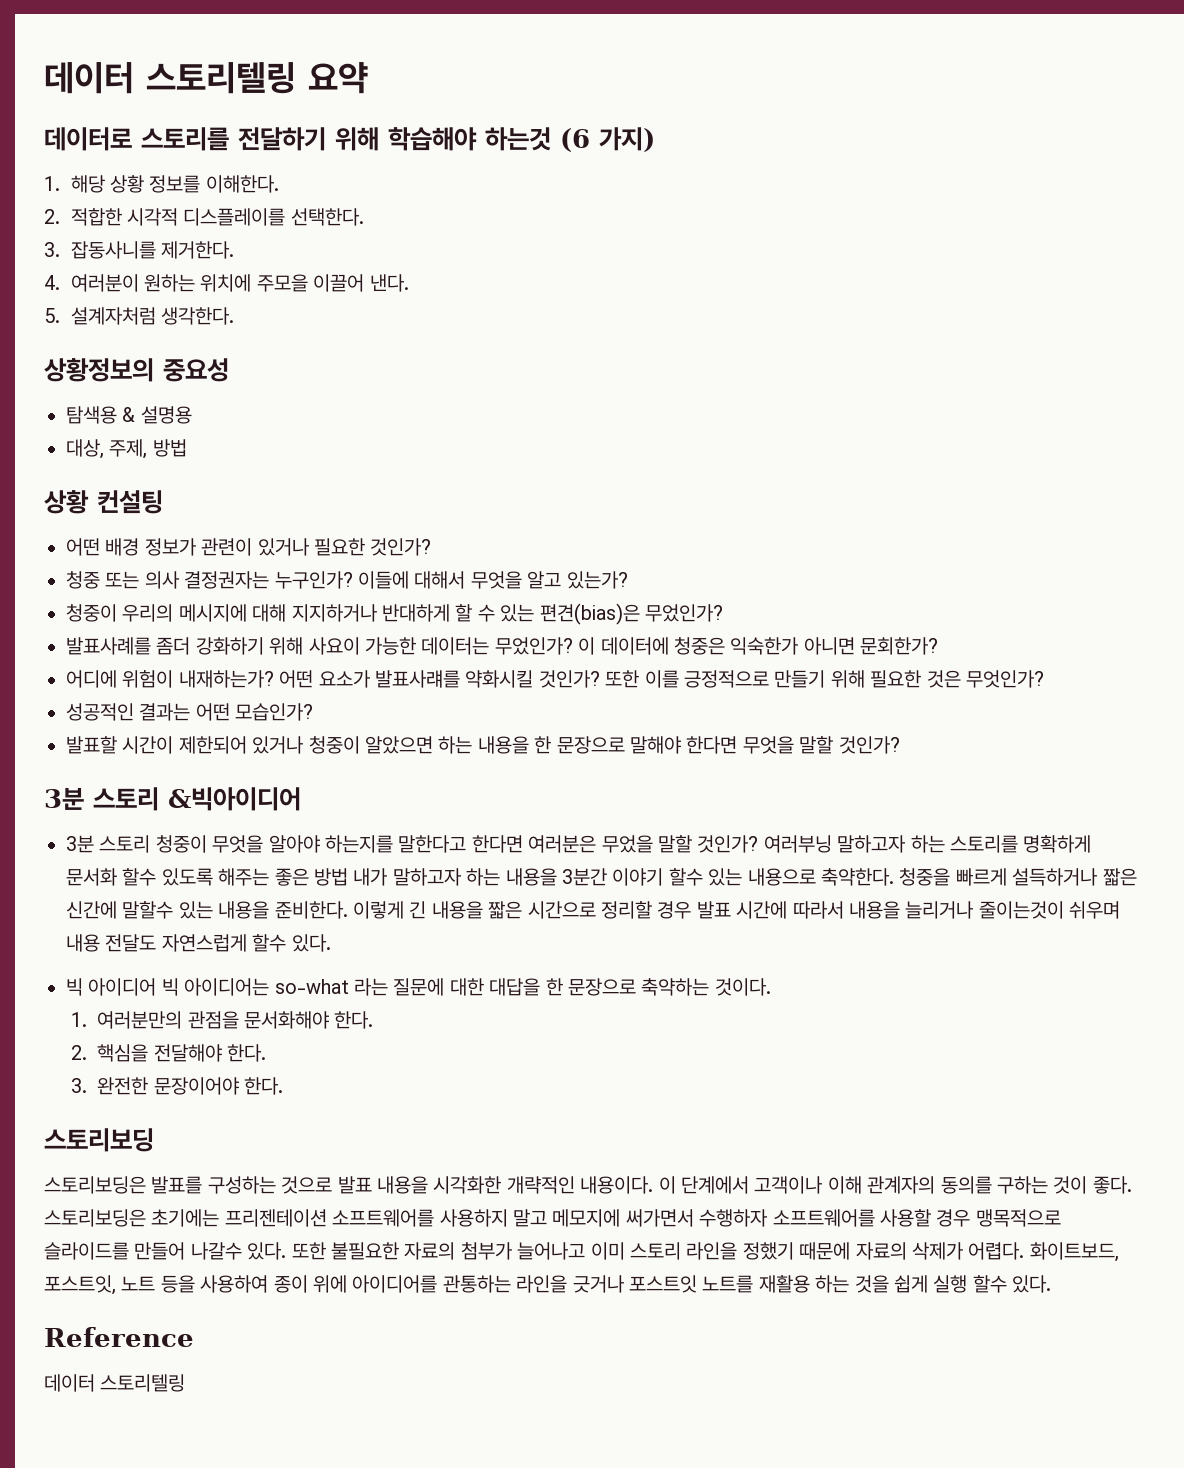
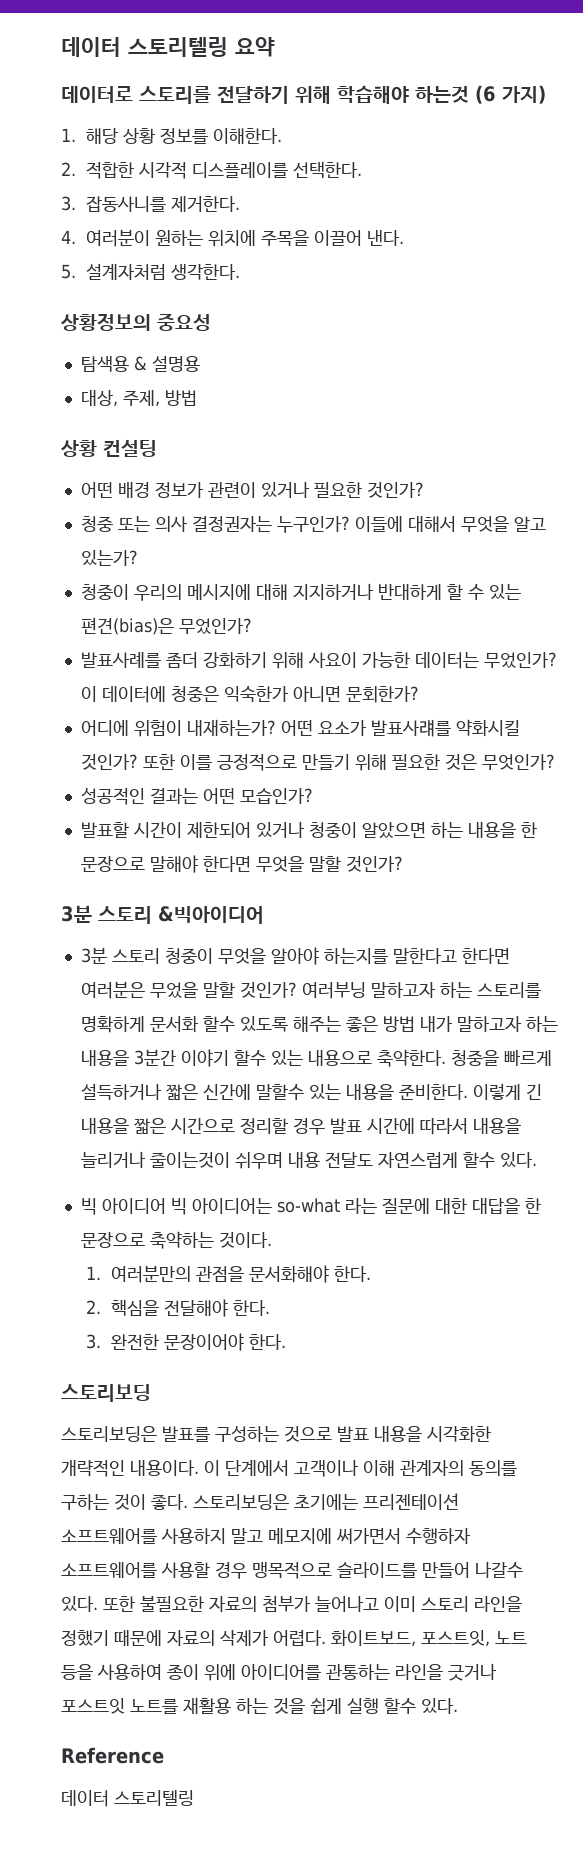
[256,274,308,292] 주모을 -> [261,230,310,247] 주목을

